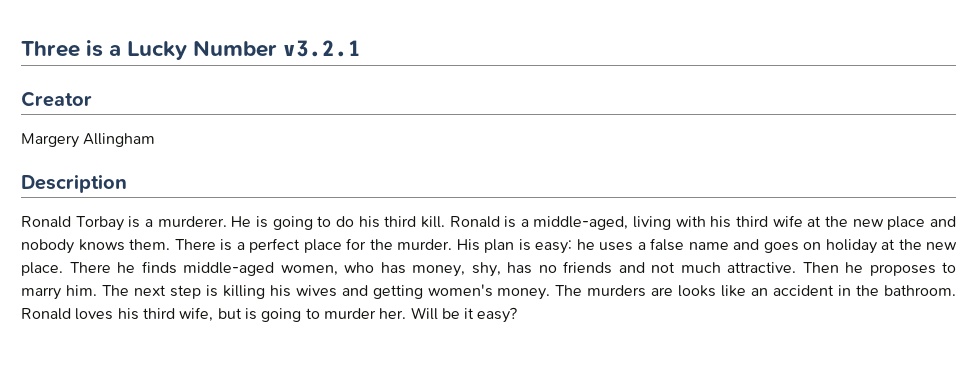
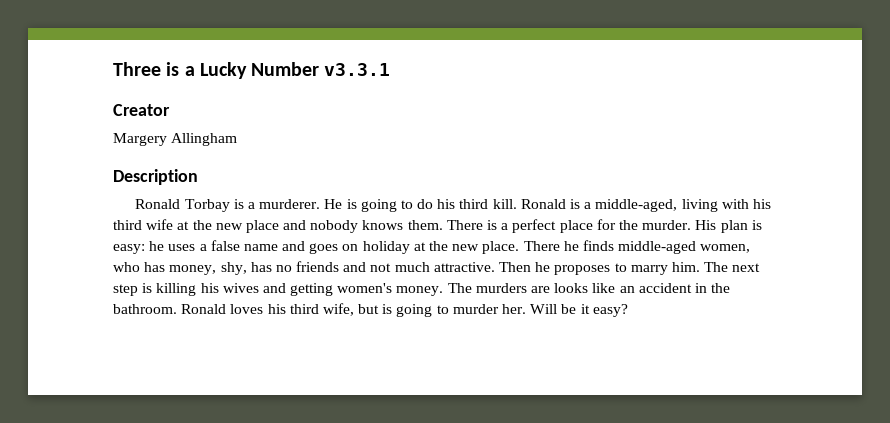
[283,40,362,57] v3.2.1 -> [324,63,391,76] v3.3.1

